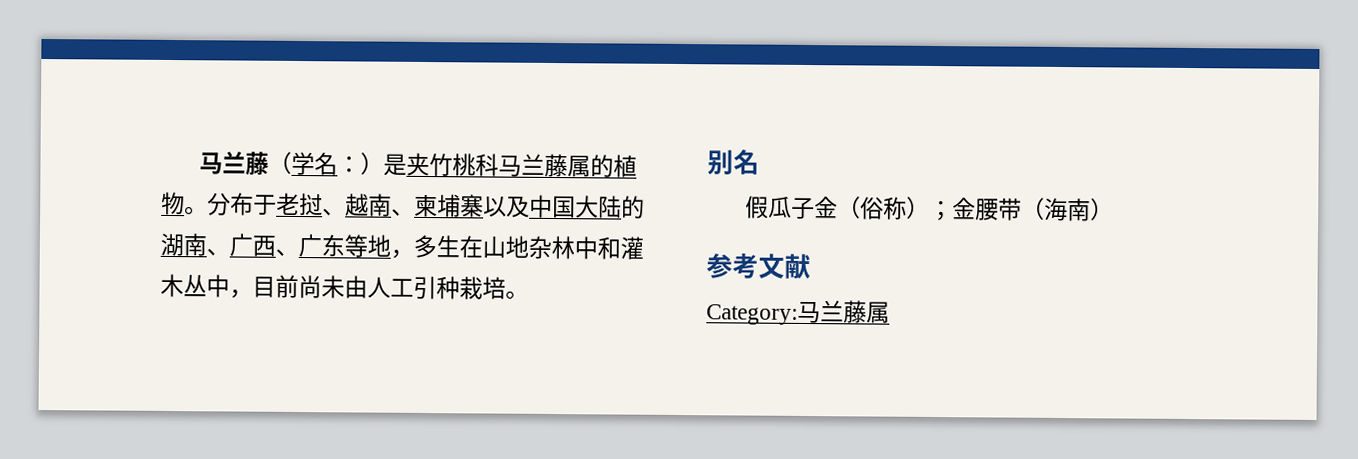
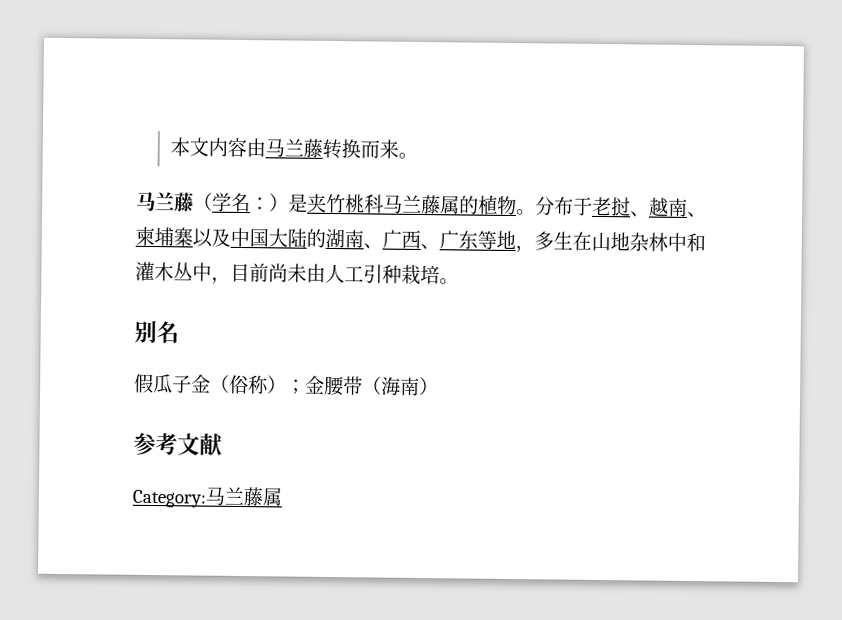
(199, 163) none -> [169,137,418,160] 本文内容由马兰藤转换而来。 //

